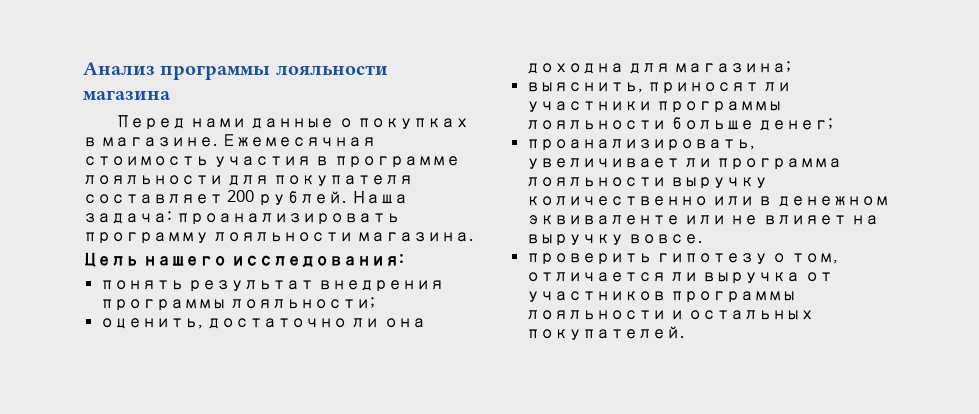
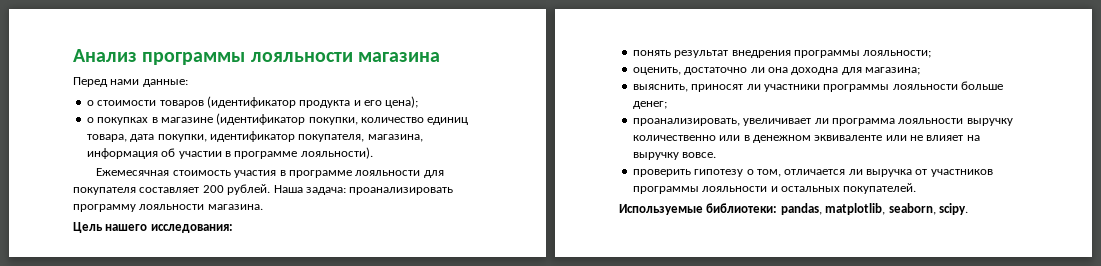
[250,118,469,129] [83,137,219,147] данные о покупках в магазине. -> [142,79,188,87] [86,96,419,108] [86,113,469,125] [86,131,423,142] [86,147,373,159] данные: // о стоимости товаров (идентификатор продукта и его цена); // о покупках в магазине (идентификатор покупки, количество единиц товара, дата покупки, идентификатор покупателя, магазина, информация об участии в программе лояльности). //
(686, 333) none -> [619,203,968,215] // Используемые библиотеки: pandas, matplotlib, seaborn, scipy.

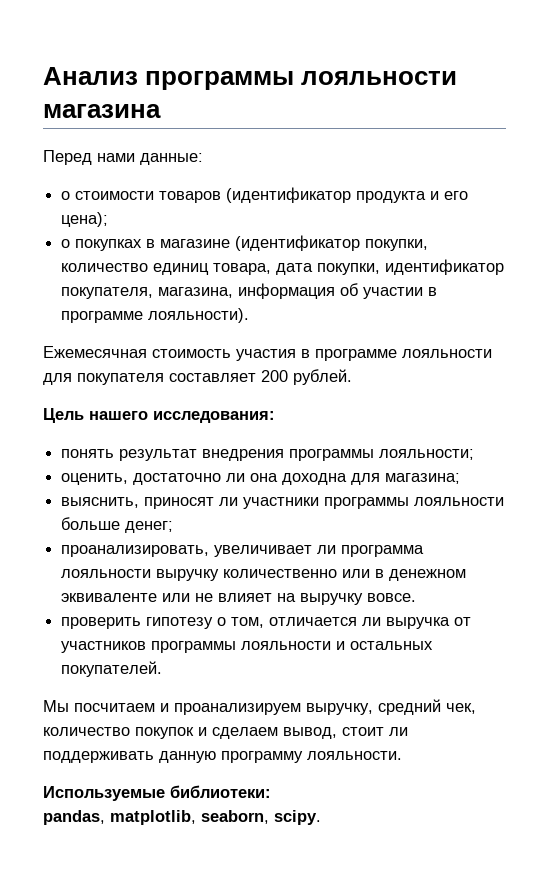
[273,185,454,195] [73,204,263,212] Наша задача: проанализировать программу лояльности магазина. -> (352, 377) none
(917, 188) none -> [43,699,476,715] [43,727,408,739] [43,751,402,763] // Мы посчитаем и проанализируем выручку, средний чек, количество покупок и сделаем вывод, стоит ли поддерживать данную программу лояльности.
(778, 208) none -> (271, 791) //

